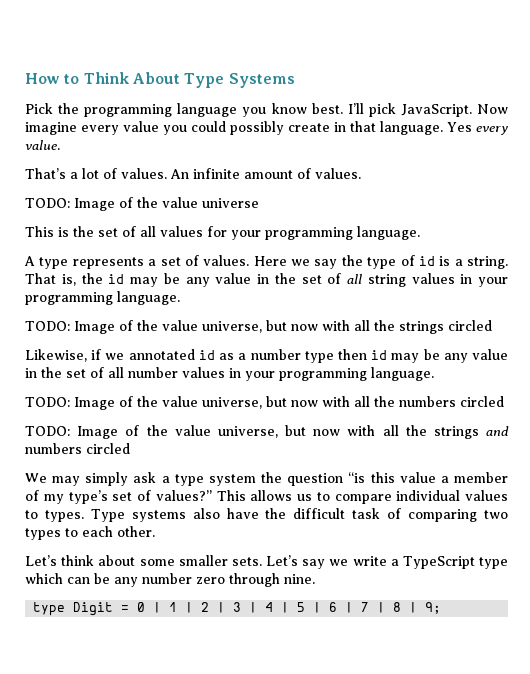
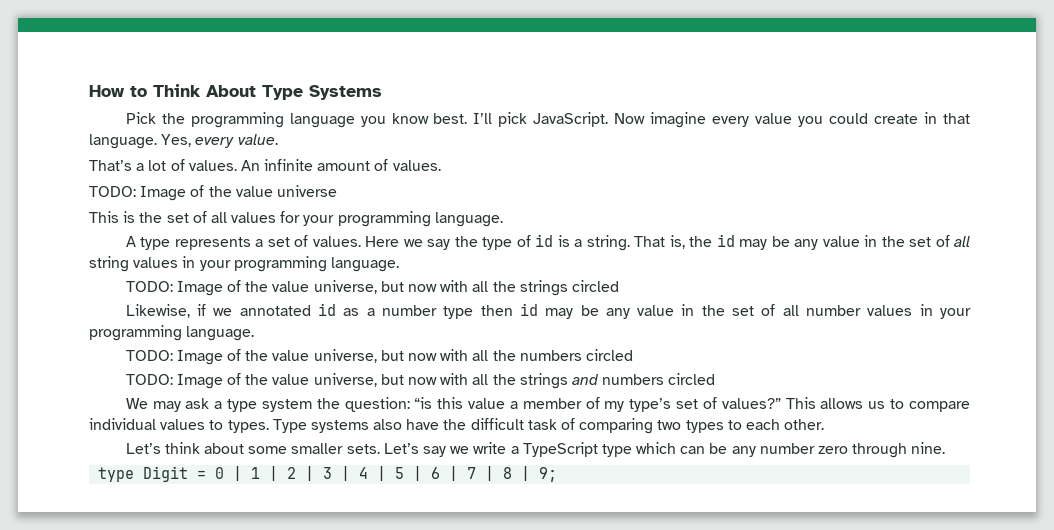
[230,121,284,135] possibly -> (869, 118) none
[447,122,472,132] Yes -> [161,134,192,147] Yes,
[85,472,129,486] simply -> (181, 406) none
[287,473,344,486] question -> [344,397,410,412] question:

